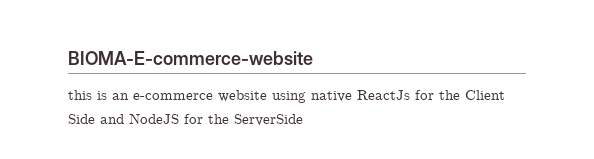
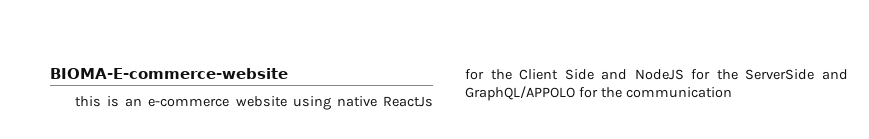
(303, 120) none -> [822,69,848,80] [465,86,732,101] and GraphQL/APPOLO for the communication

